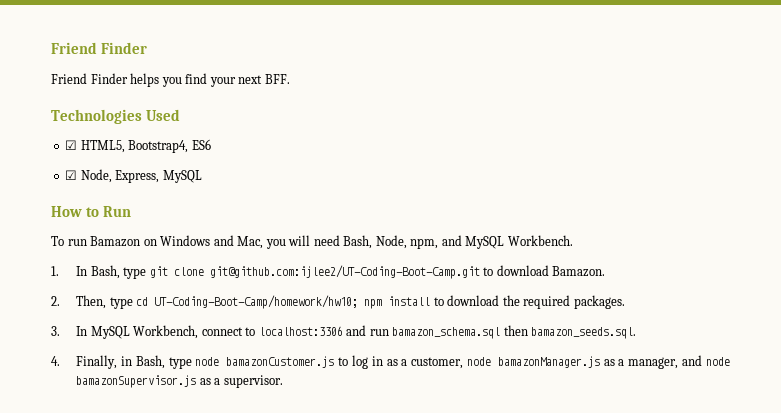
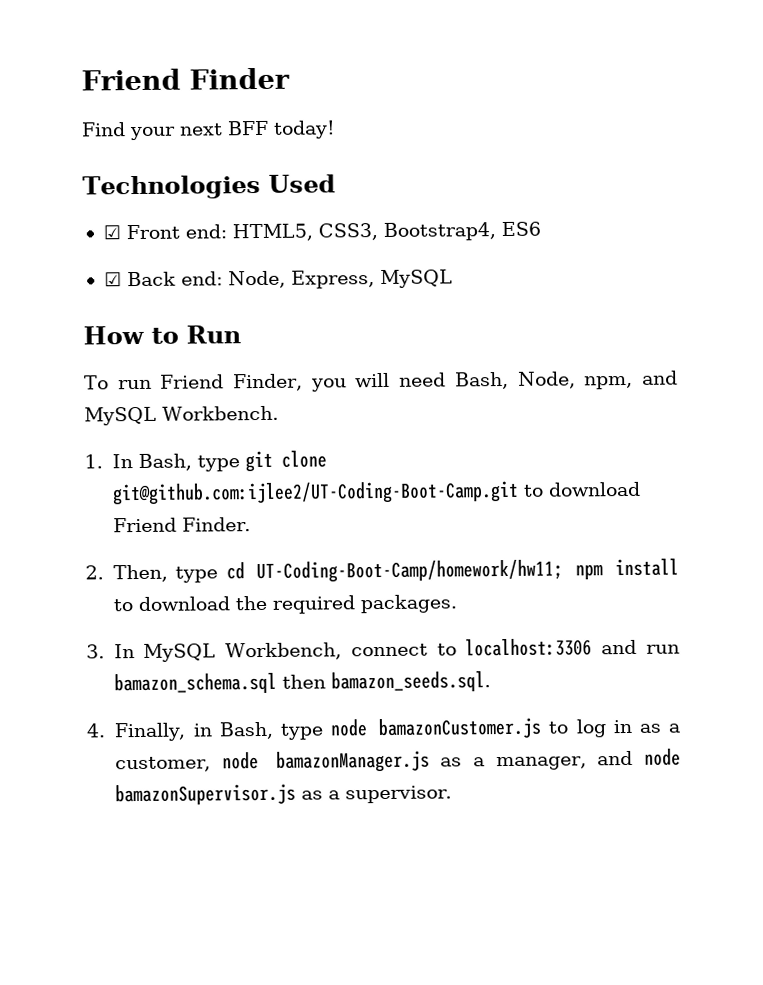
[51,73,290,87] Friend Finder helps you find your next BFF. -> [81,120,336,141] Find your next BFF today!
[80,140,125,153] HTML5, -> [125,223,378,242] Front end: HTML5, CSS3,
(78, 175) none -> [126,271,223,287] Back end:
[90,235,264,249] Bamazon on Windows and Mac, -> [160,373,304,392] Friend Finder,
[552,266,606,277] Bamazon. -> [112,517,252,533] Friend Finder.
[154,295,359,309] UT-Coding-Boot-Camp/homework/hw10; -> [256,559,564,584] UT-Coding-Boot-Camp/homework/hw11;

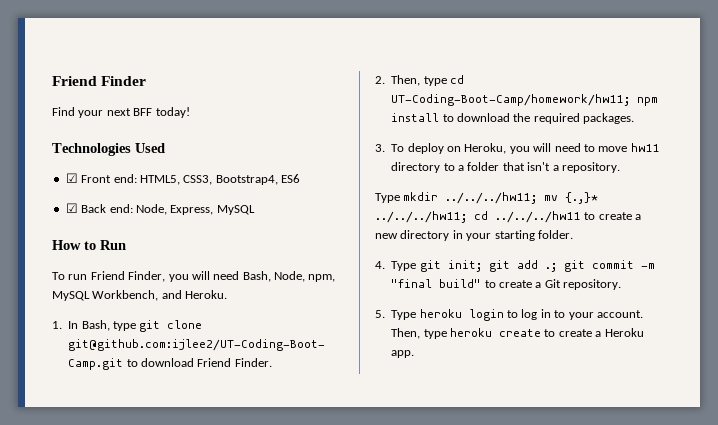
[641,370,678,385] [84,405,279,426] and MySQL Workbench. -> [52,290,228,301] MySQL Workbench, and Heroku.
[113,638,680,662] [113,671,491,695] [86,717,681,742] [114,748,681,773] [114,783,453,806] In MySQL Workbench, connect to localhost:3306 and run bamazon_schema.sql then bamazon_seeds.sql. // 4. Finally, in Bash, type node bamazonCustomer.js to log in as a customer, node bamazonManager.js as a manager, and node bamazonSupervisor.js as a supervisor. -> [391,143,660,154] [391,162,620,173] [375,192,599,204] [375,211,642,223] [375,230,573,241] [375,260,655,272] [391,279,622,290] [375,309,643,321] [391,328,644,339] [391,350,415,358] To deploy on Heroku, you will need to move hw11 directory to a folder that isn't a repository. // Type mkdir ../../../hw11; mv {.,}* ../../../hw11; cd ../../../hw11 to create a new directory in your starting folder. // 4. Type git init; git add .; git commit -m "final build" to create a Git repository. // 5. Type heroku login to log in to your account. Then, type heroku create to create a Heroku app.

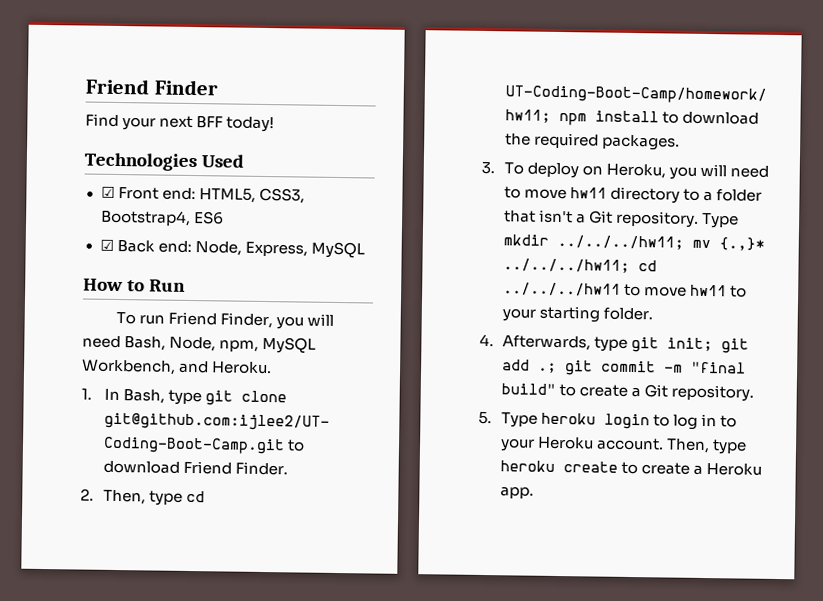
[561,162,620,173] repository. // -> [589,210,700,228] Git repository.
[598,212,642,220] [375,230,463,241] create a new directory in -> [644,284,748,298] move hw11 to
[391,261,417,271] Type -> [502,335,629,352] Afterwards, type
(594, 316) none -> [537,436,595,450] Heroku

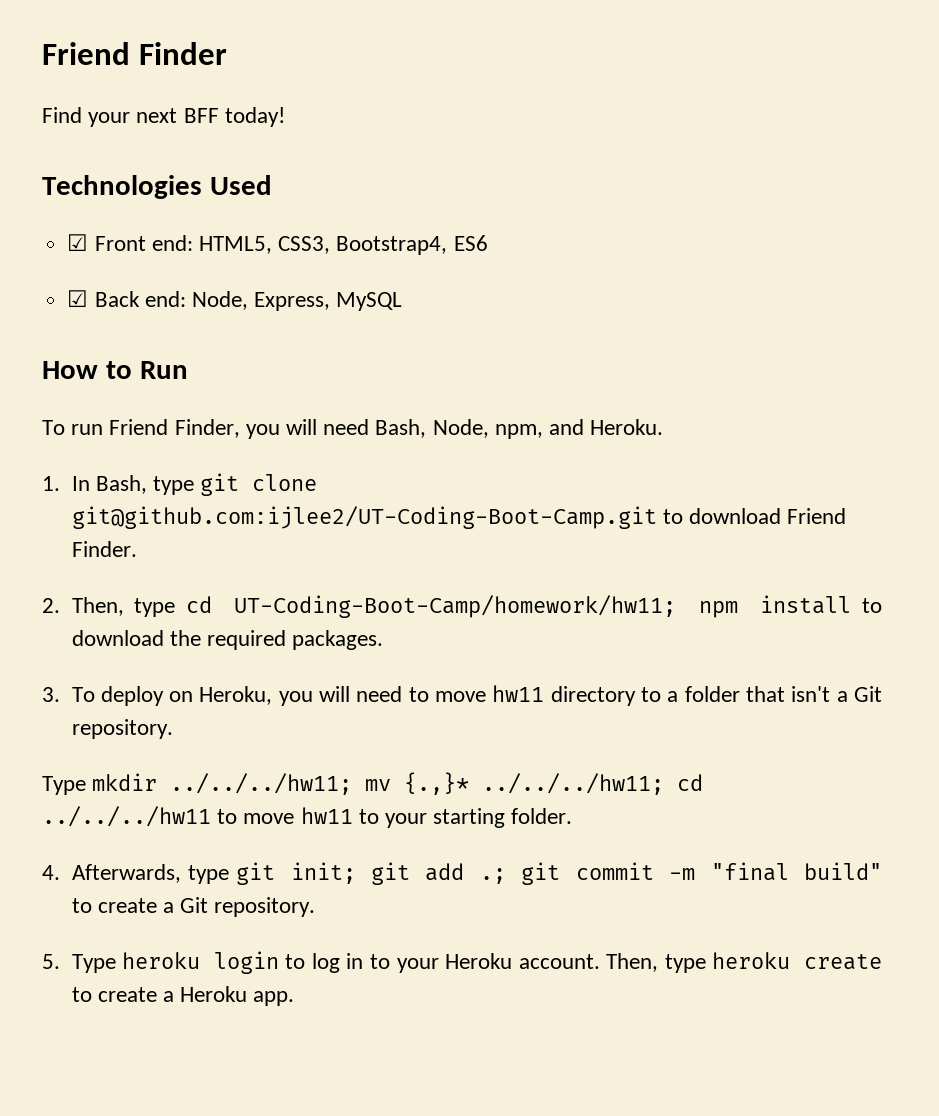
[262,336,317,354] [81,359,176,375] MySQL Workbench, -> (543, 431) none
(700, 219) none -> (173, 729) //

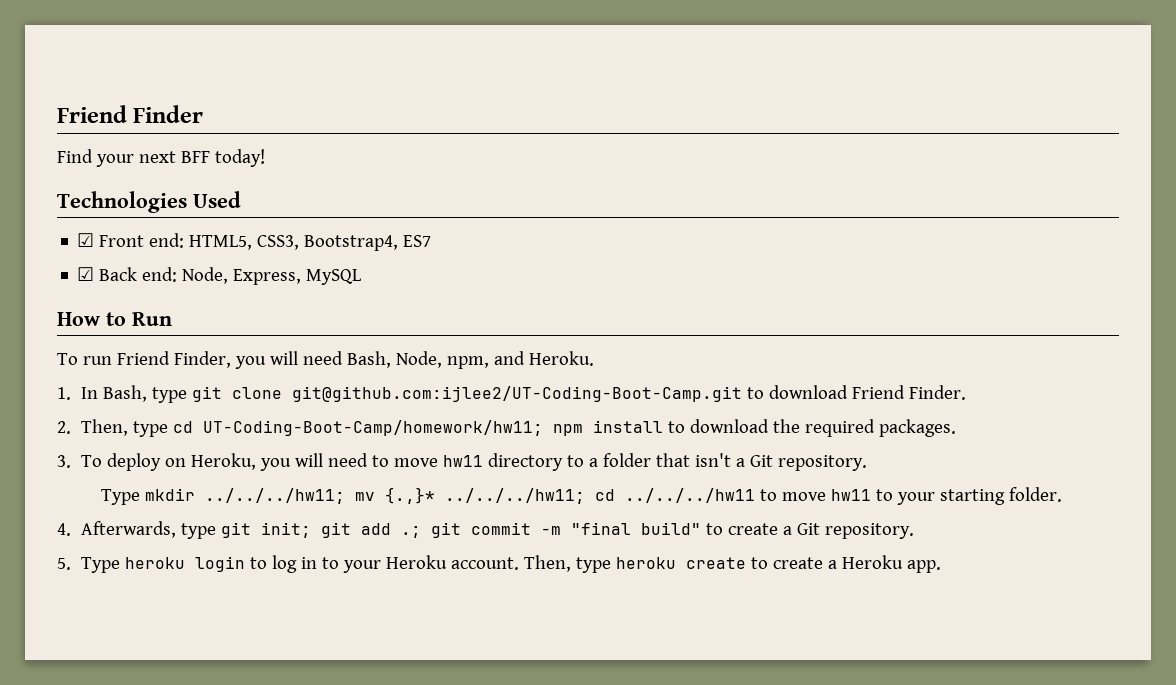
[453,235,488,251] ES6 -> [403,235,432,247] ES7

